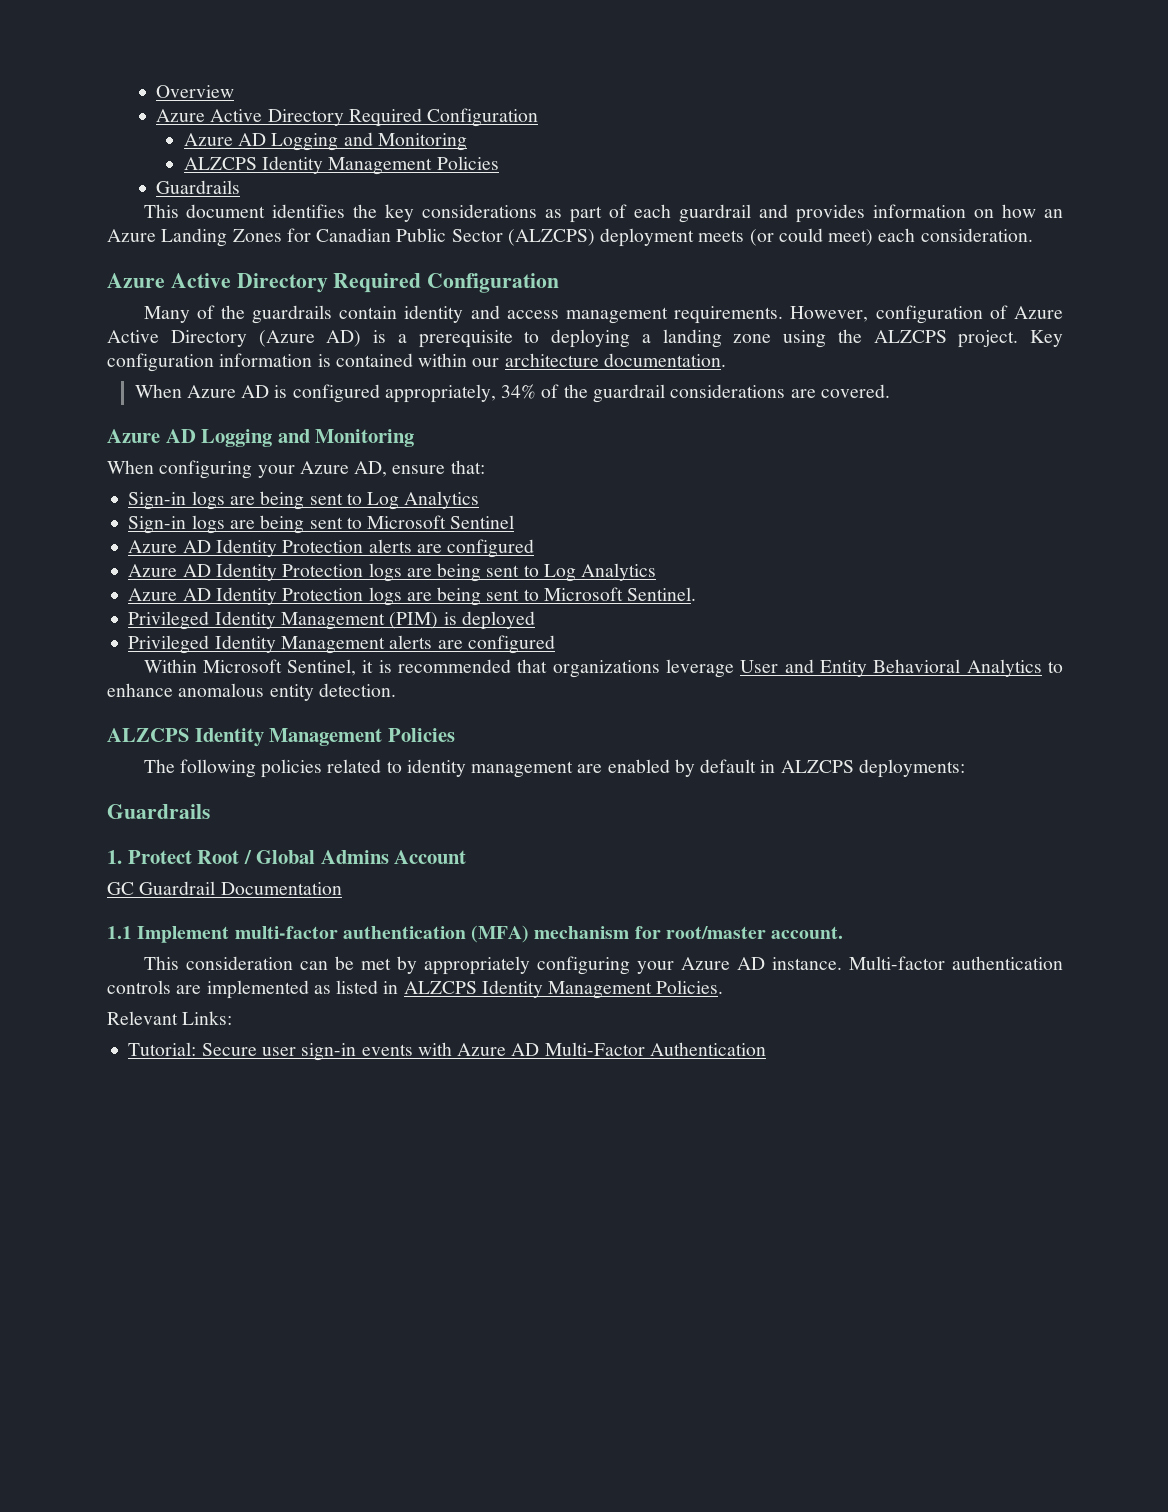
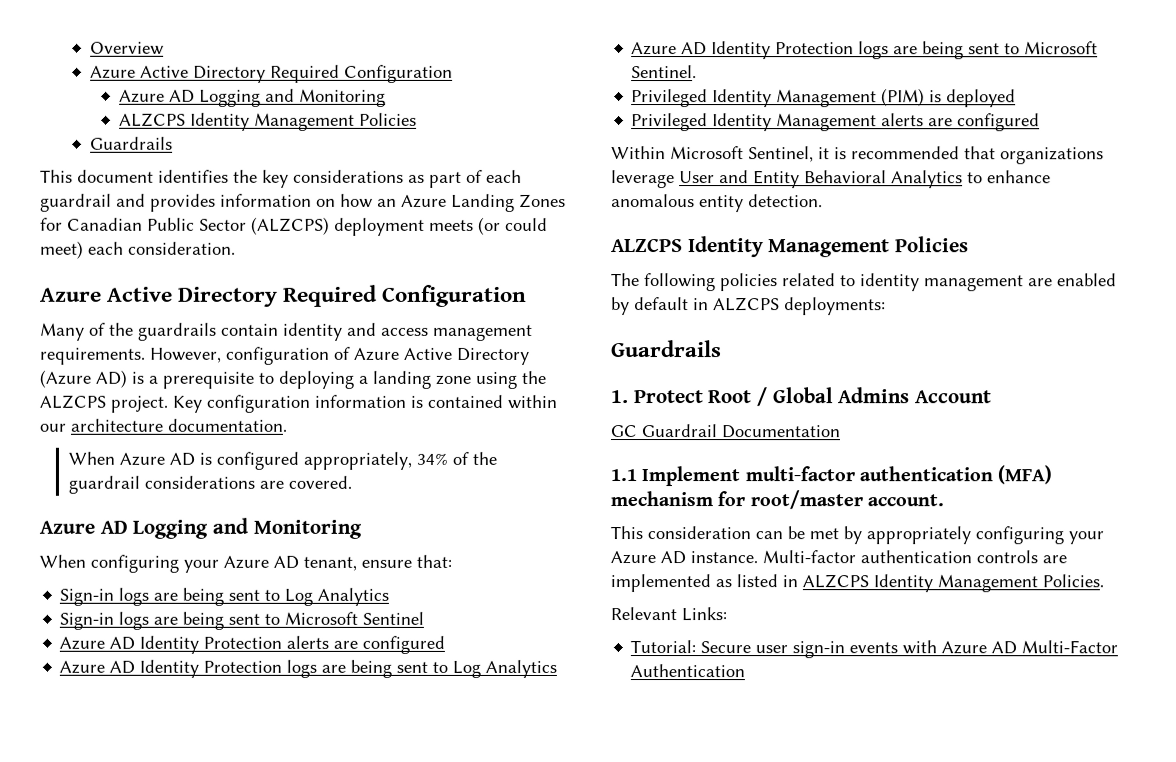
[354,461,388,477] AD, -> [273,555,357,571] AD tenant,

